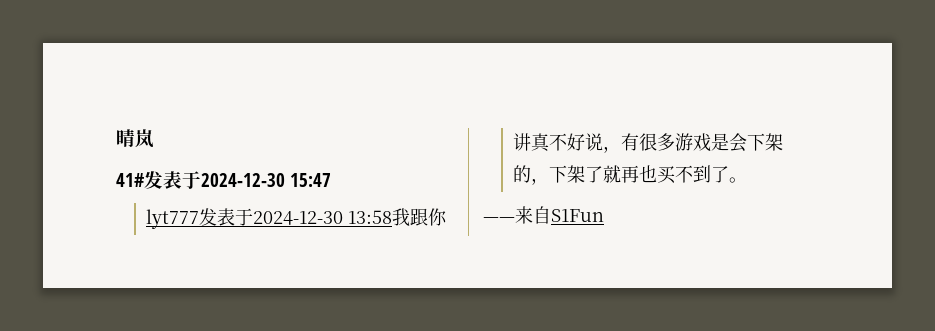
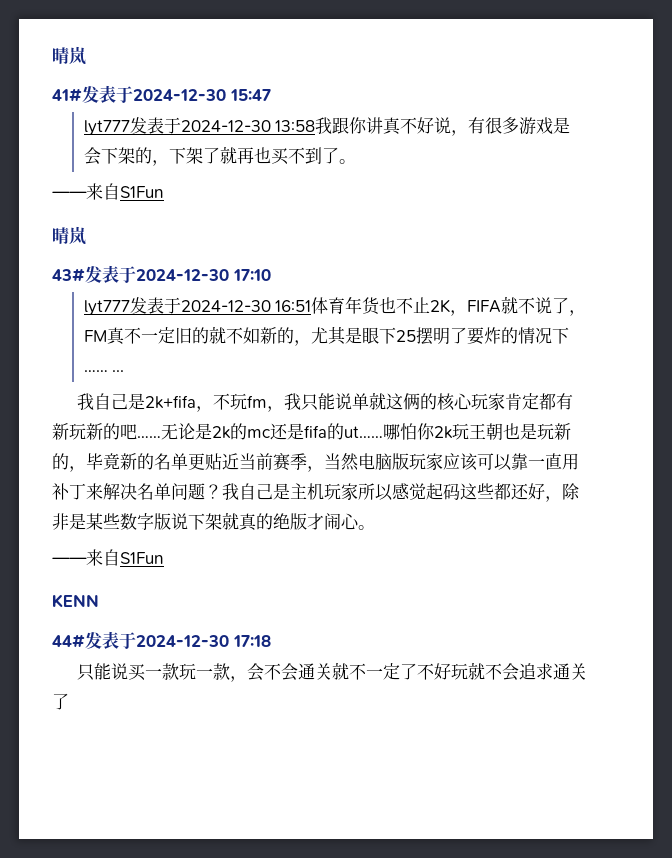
(604, 215) none -> [52,226,86,245] [52,265,271,283] [83,296,587,316] [83,326,569,346] [83,370,125,372] [76,392,573,412] [52,423,571,440] [52,453,579,472] [52,483,580,502] [52,512,375,531] [52,549,164,566] [52,594,99,608] [52,631,271,649] [76,662,587,682] [52,693,69,710] // 晴岚 // 43#发表于2024-12-30 17:10 // lyt777发表于2024-12-30 16:51体育年货也不止2K，FIFA就不说了，FM真不一定旧的就不如新的，尤其是眼下25摆明了要炸的情况下…… ... // 我自己是2k+fifa，不玩fm，我只能说单就这俩的核心玩家肯定都有新玩新的吧……无论是2k的mc还是fifa的ut……哪怕你2k玩王朝也是玩新的，毕竟新的名单更贴近当前赛季，当然电脑版玩家应该可以靠一直用补丁来解决名单问题？我自己是主机玩家所以感觉起码这些都还好，除非是某些数字版说下架就真的绝版才闹心。 // ——来自S1Fun // KENN // 44#发表于2024-12-30 17:18 // 只能说买一款玩一款，会不会通关就不一定了不好玩就不会追求通关了

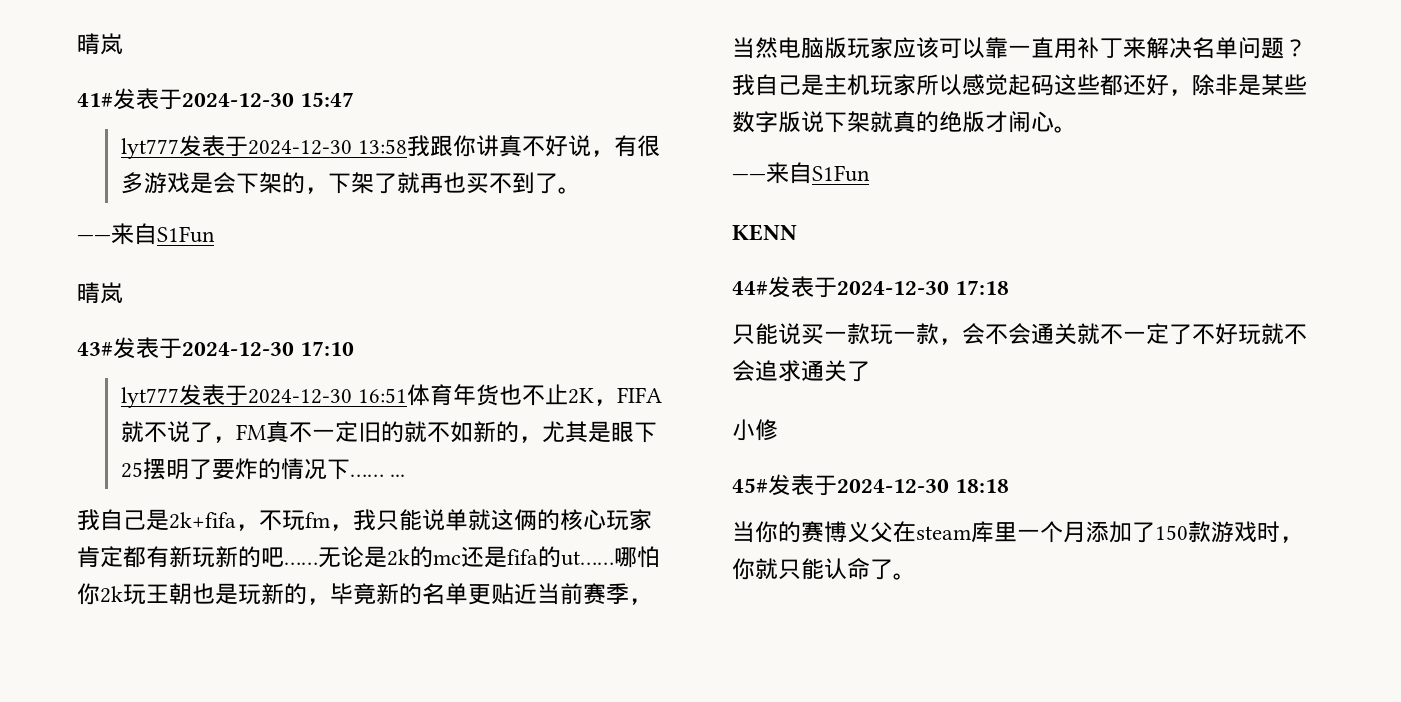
(69, 701) none -> [732,419,778,441] [732,474,1010,496] [732,521,1303,543] [732,558,916,580] // 小修 // 45#发表于2024-12-30 18:18 // 当你的赛博义父在steam库里一个月添加了150款游戏时，你就只能认命了。

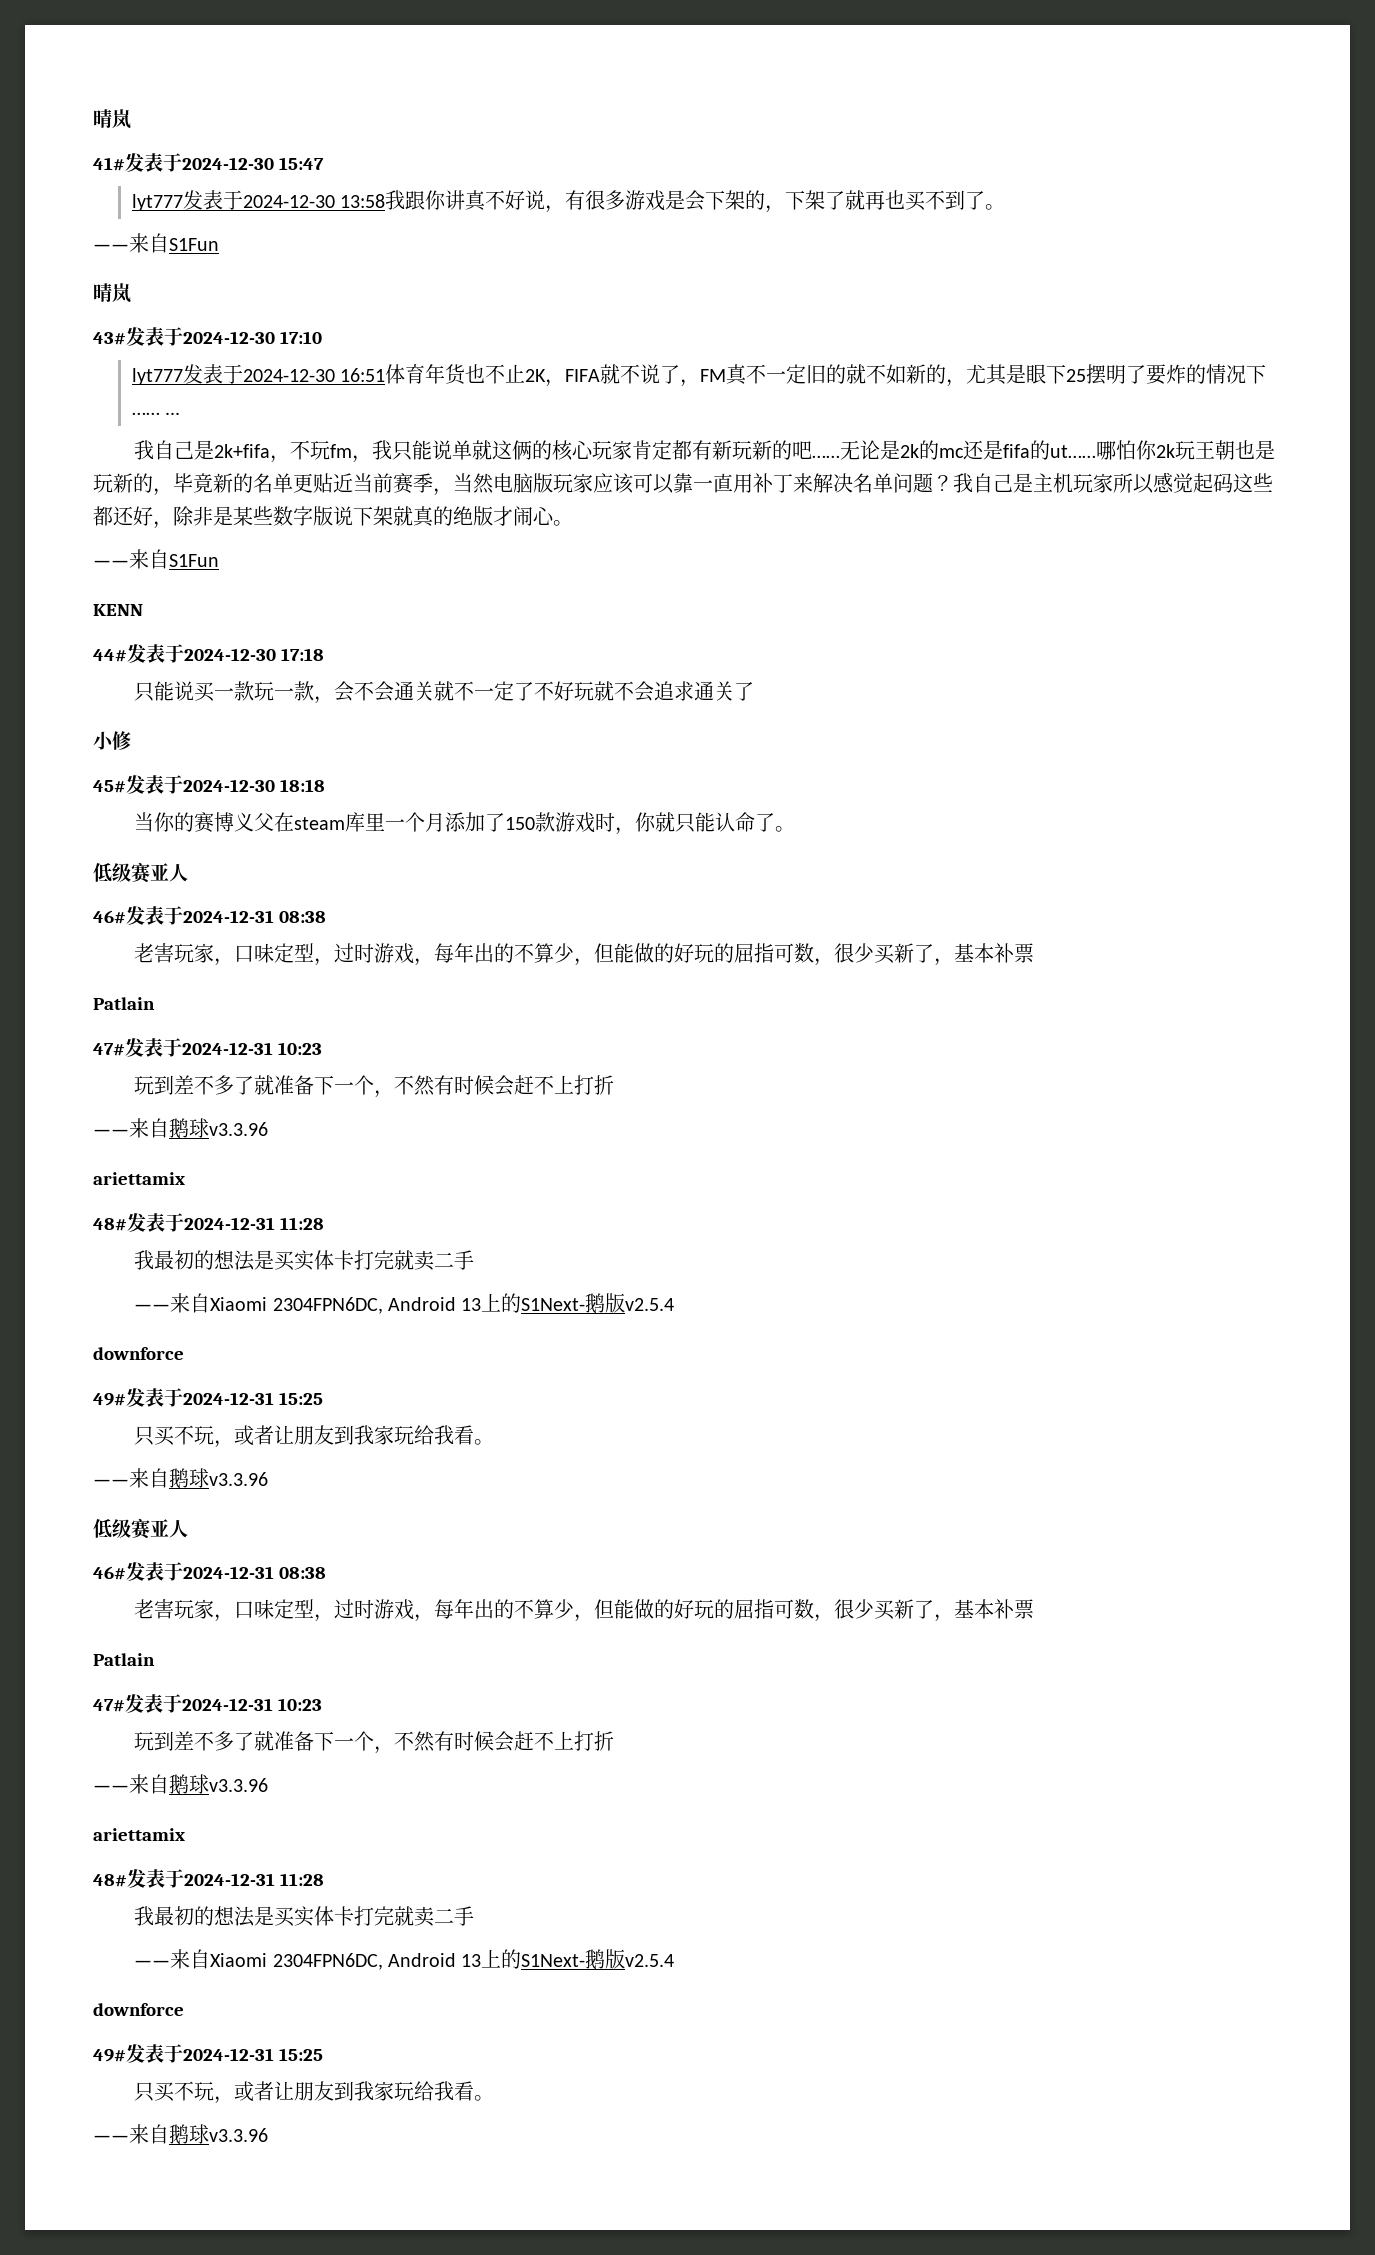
(916, 576) none -> [93,862,188,884] [93,906,327,925] [134,943,1035,966] [93,997,155,1010] [93,1038,323,1057] [134,1075,615,1098] [93,1118,268,1139] [93,1172,185,1185] [93,1213,325,1232] [134,1250,475,1271] [134,1293,675,1314] [93,1347,184,1360] [93,1388,324,1407] [134,1425,495,1448] [93,1468,268,1489] [93,1518,188,1540] [93,1562,327,1581] [134,1599,1035,1622] [93,1653,155,1666] [93,1694,323,1713] [134,1731,615,1754] [93,1774,268,1795] [93,1828,185,1841] [93,1869,325,1888] [134,1906,475,1927] [134,1949,675,1970] [93,2003,184,2016] [93,2044,324,2063] [134,2081,495,2104] [93,2124,268,2145] // 低级赛亚人 // 46#发表于2024-12-31 08:38 // 老害玩家，口味定型，过时游戏，每年出的不算少，但能做的好玩的屈指可数，很少买新了，基本补票 // Patlain // 47#发表于2024-12-31 10:23 // 玩到差不多了就准备下一个，不然有时候会赶不上打折 // ——来自鹅球v3.3.96 // ariettamix // 48#发表于2024-12-31 11:28 // 我最初的想法是买实体卡打完就卖二手 // ——来自Xiaomi 2304FPN6DC, Android 13上的S1Next-鹅版v2.5.4 // downforce // 49#发表于2024-12-31 15:25 // 只买不玩，或者让朋友到我家玩给我看。 // ——来自鹅球v3.3.96 // 低级赛亚人 // 46#发表于2024-12-31 08:38 // 老害玩家，口味定型，过时游戏，每年出的不算少，但能做的好玩的屈指可数，很少买新了，基本补票 // Patlain // 47#发表于2024-12-31 10:23 // 玩到差不多了就准备下一个，不然有时候会赶不上打折 // ——来自鹅球v3.3.96 // ariettamix // 48#发表于2024-12-31 11:28 // 我最初的想法是买实体卡打完就卖二手 // ——来自Xiaomi 2304FPN6DC, Android 13上的S1Next-鹅版v2.5.4 // downforce // 49#发表于2024-12-31 15:25 // 只买不玩，或者让朋友到我家玩给我看。 // ——来自鹅球v3.3.96

